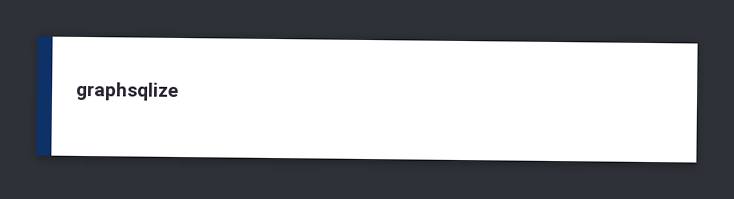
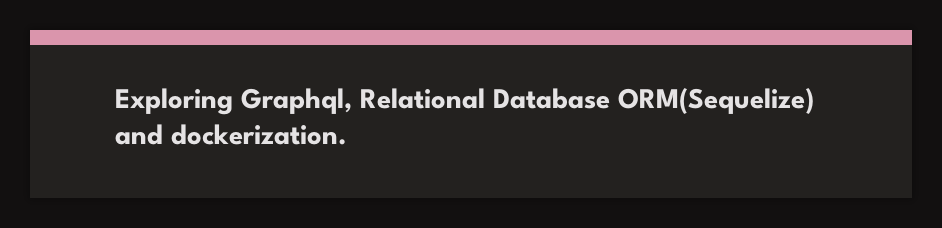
[75,81,179,101] graphsqlize -> [115,88,814,115] [115,124,347,145] Exploring Graphql, Relational Database ORM(Sequelize) and dockerization.

